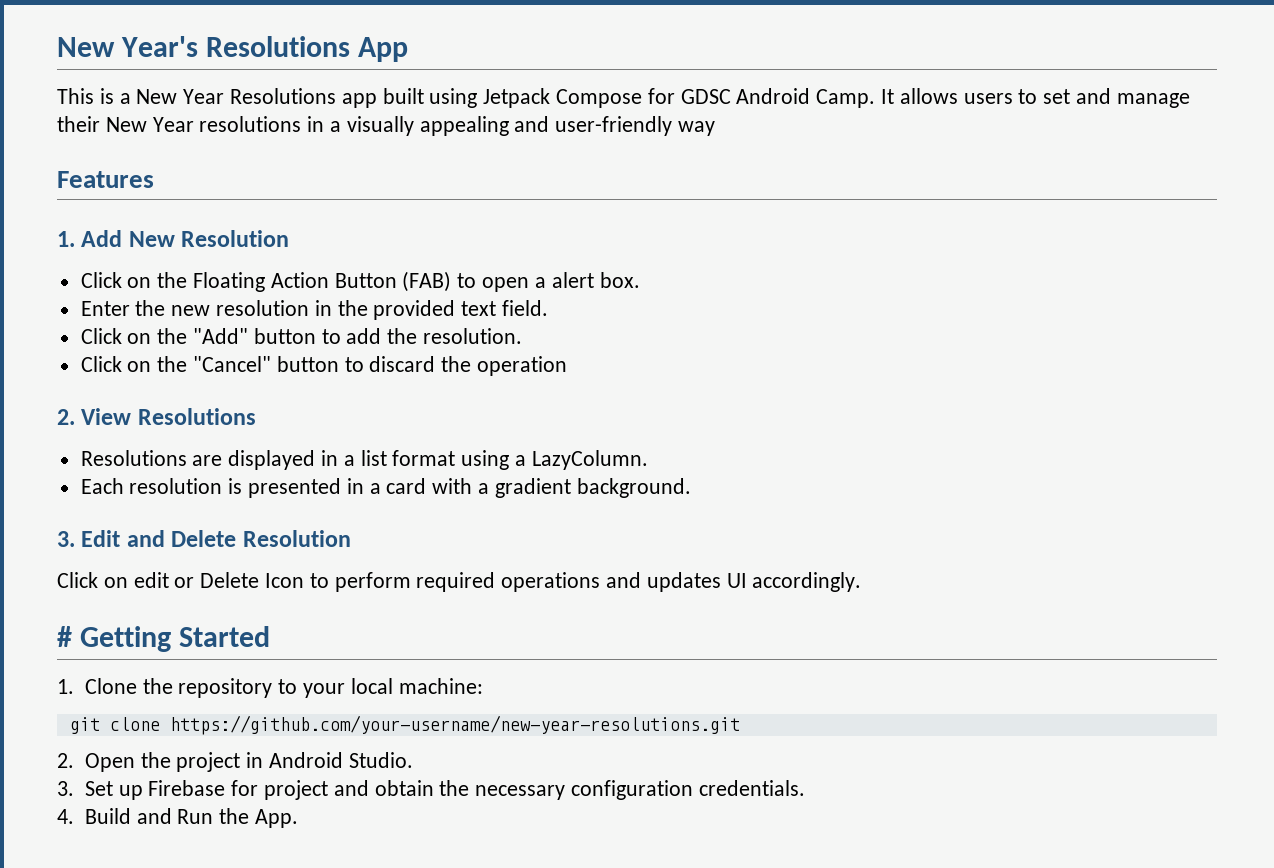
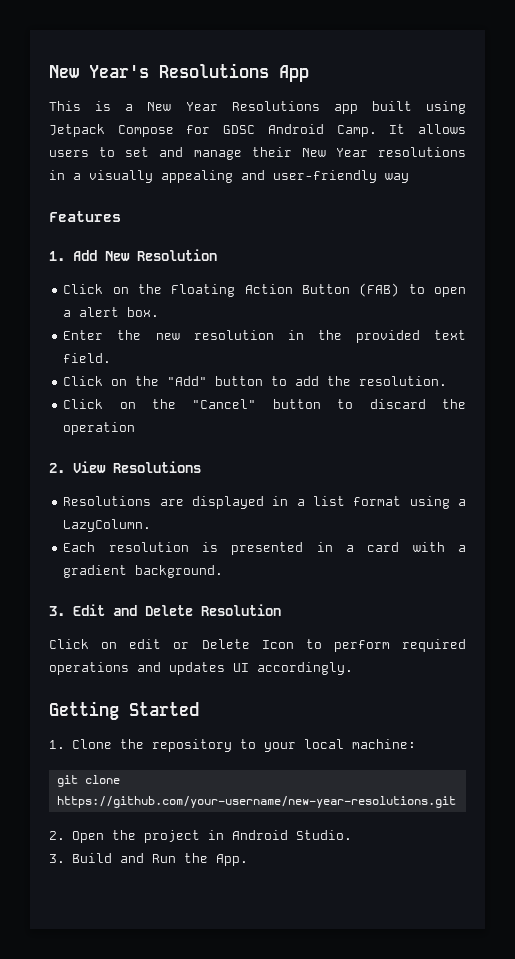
[57,626,72,647] # -> (353, 668) none
[84,780,805,800] [57,809,74,824] Set up Firebase for project and obtain the necessary configuration credentials. // 4. -> (65, 858) none

